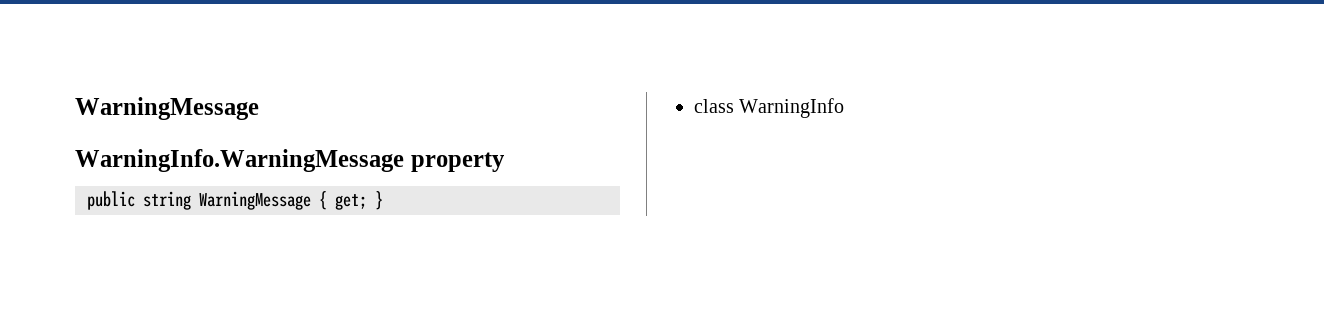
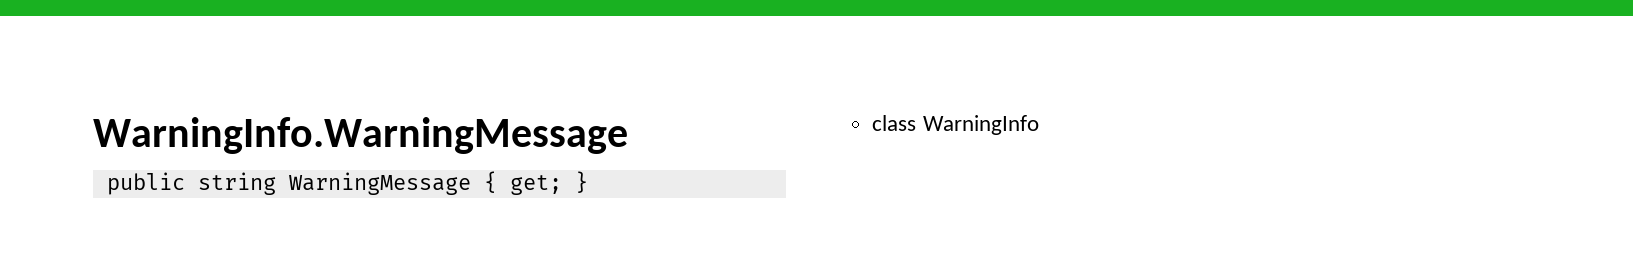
[75,97,259,120] WarningMessage // -> (93, 135) none
[410,152,505,172] property -> (628, 135) none

